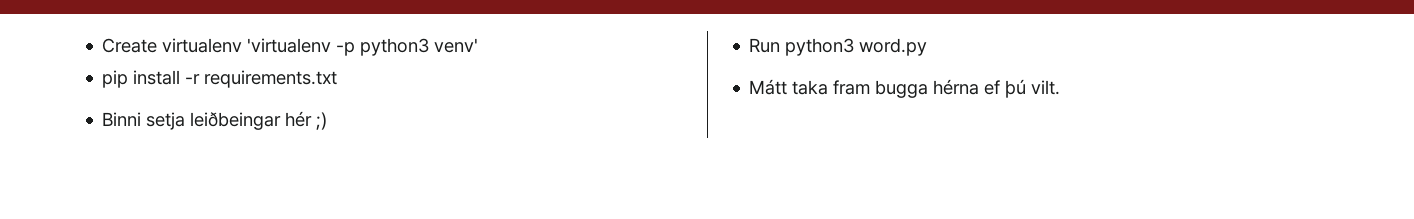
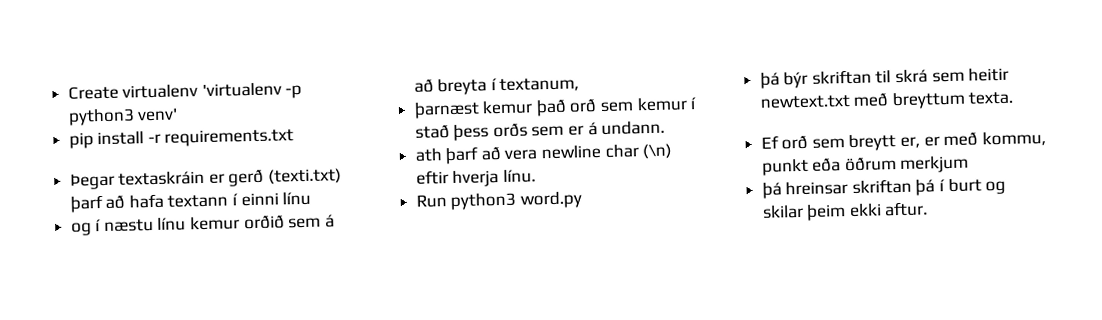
[102,111,328,130] [749,38,928,56] [749,79,1061,98] Binni setja leiðbeingar hér ;) // Run python3 word.py // Mátt taka fram bugga hérna ef þú vilt. -> [69,168,343,190] [69,191,312,213] [70,214,335,236] [413,77,580,96] [413,97,698,119] [414,120,666,141] [414,143,673,165] [415,169,536,187] [415,191,582,211] [759,67,1010,89] [759,91,1014,110] [760,131,1046,152] [761,155,970,176] [761,178,1007,199] [761,201,929,221] Þegar textaskráin er gerð (texti.txt) þarf að hafa textann í einni línu // og í næstu línu kemur orðið sem á að breyta í textanum, // þarnæst kemur það orð sem kemur í stað þess orðs sem er á undann. // ath þarf að vera newline char (\n) eftir hverja línu. // Run python3 word.py // þá býr skriftan til skrá sem heitir newtext.txt með breyttum texta. // Ef orð sem breytt er, er með kommu, punkt eða öðrum merkjum // þá hreinsar skriftan þá í burt og skilar þeim ekki aftur.

